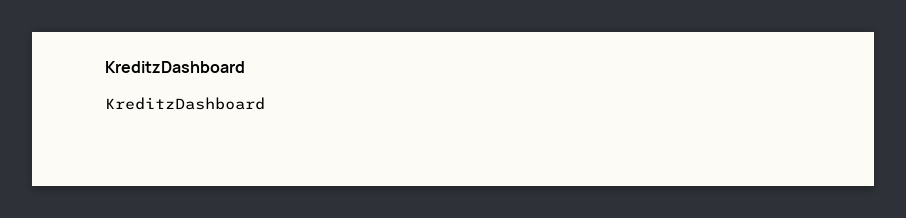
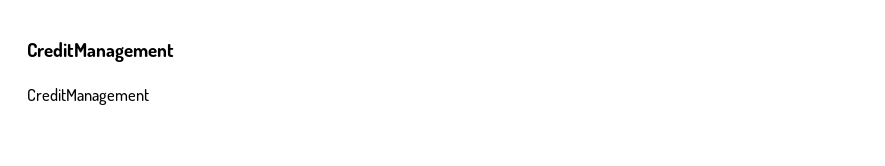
[105,61,245,73] [105,97,265,110] KreditzDashboard // KreditzDashboard -> [27,42,174,62] [27,88,149,105] CreditManagement // CreditManagement

